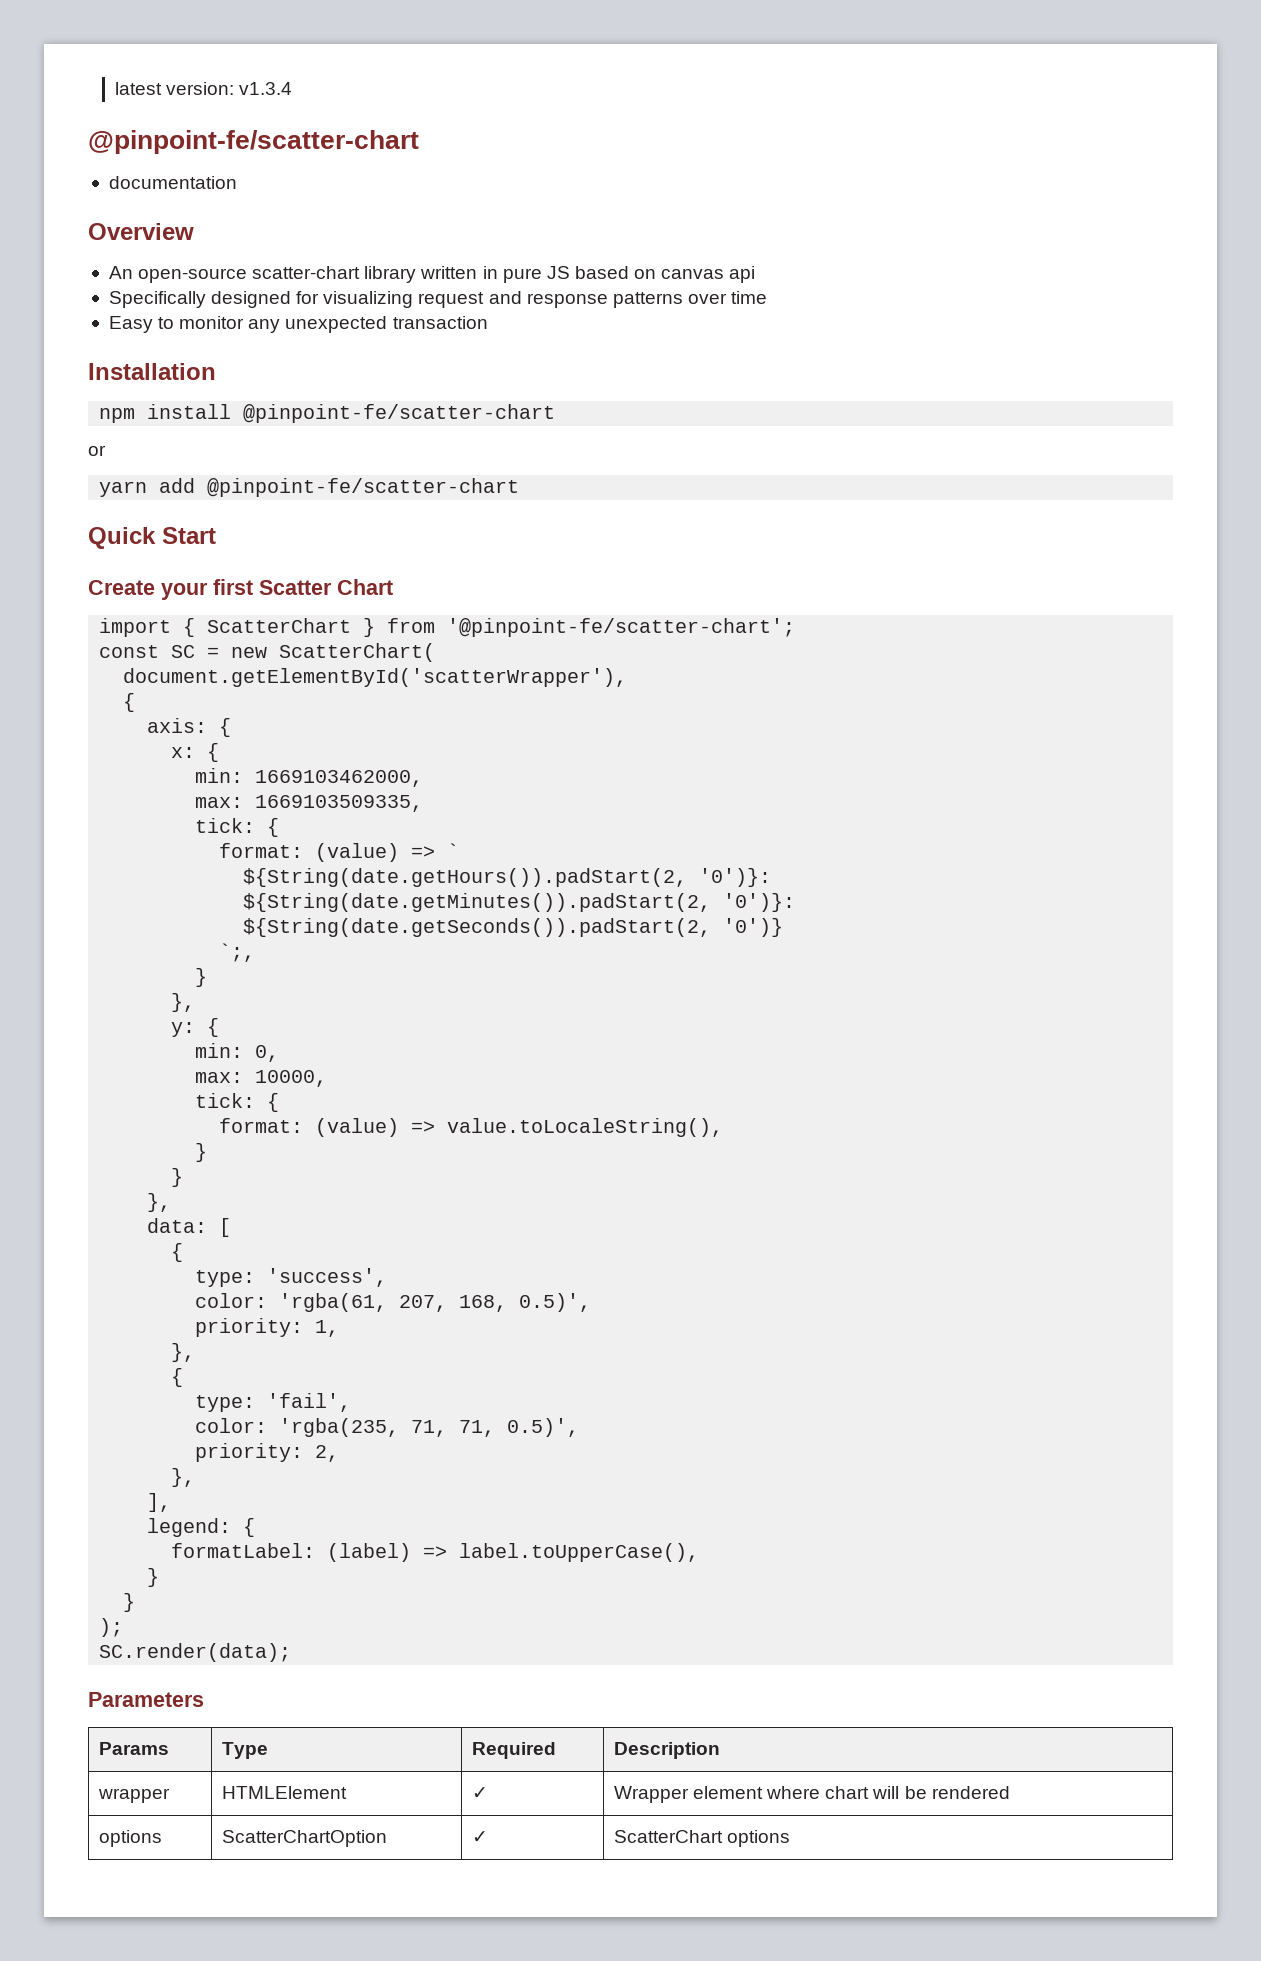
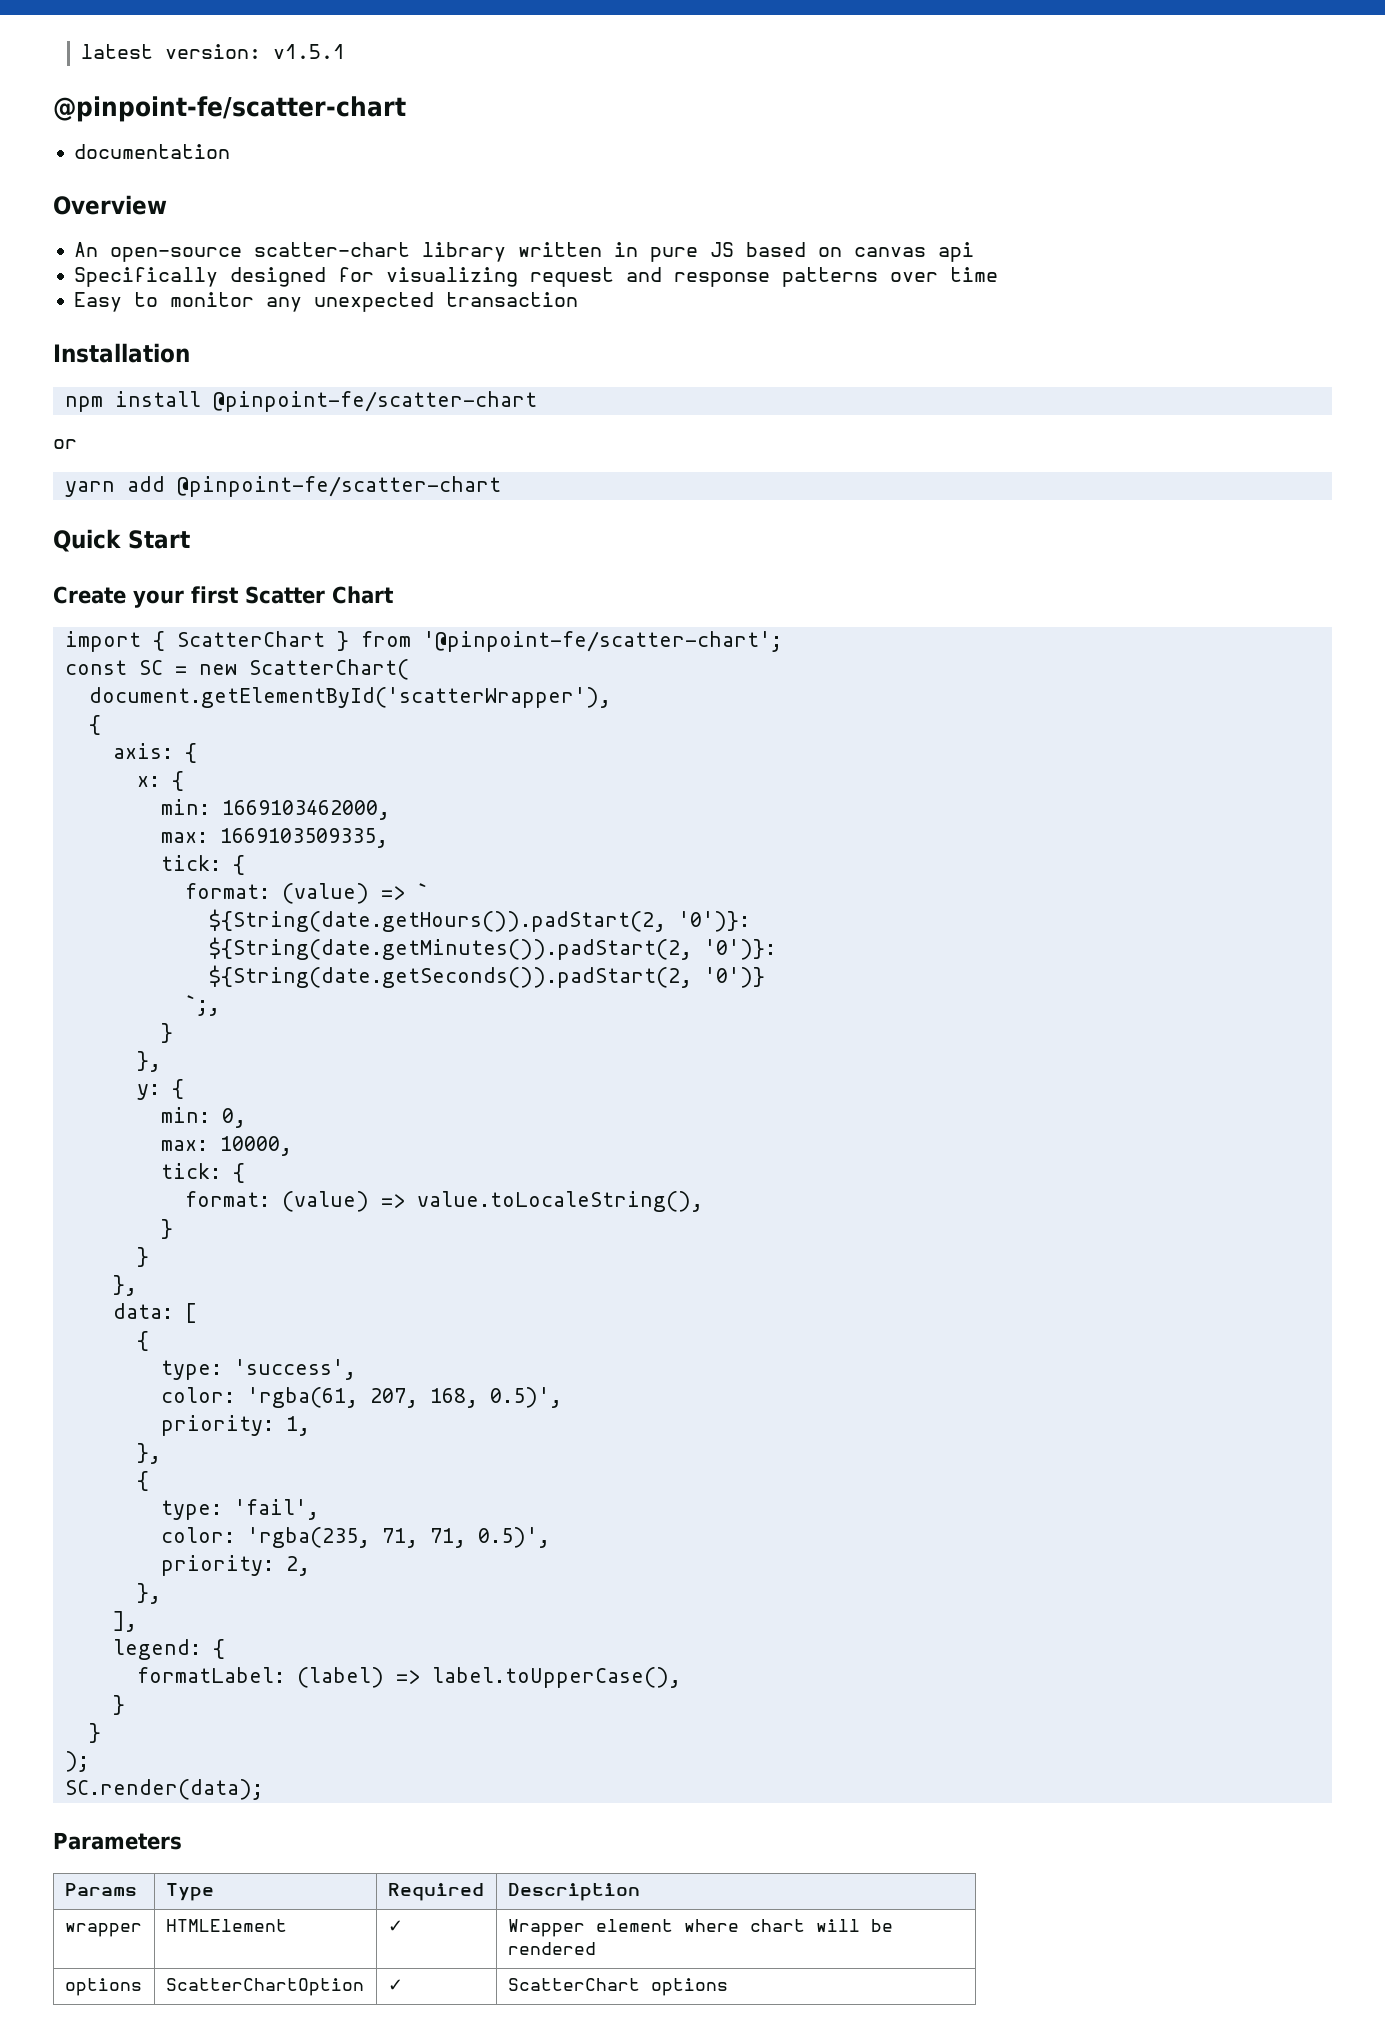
[239,82,293,95] v1.3.4 -> [272,44,345,59] v1.5.1

